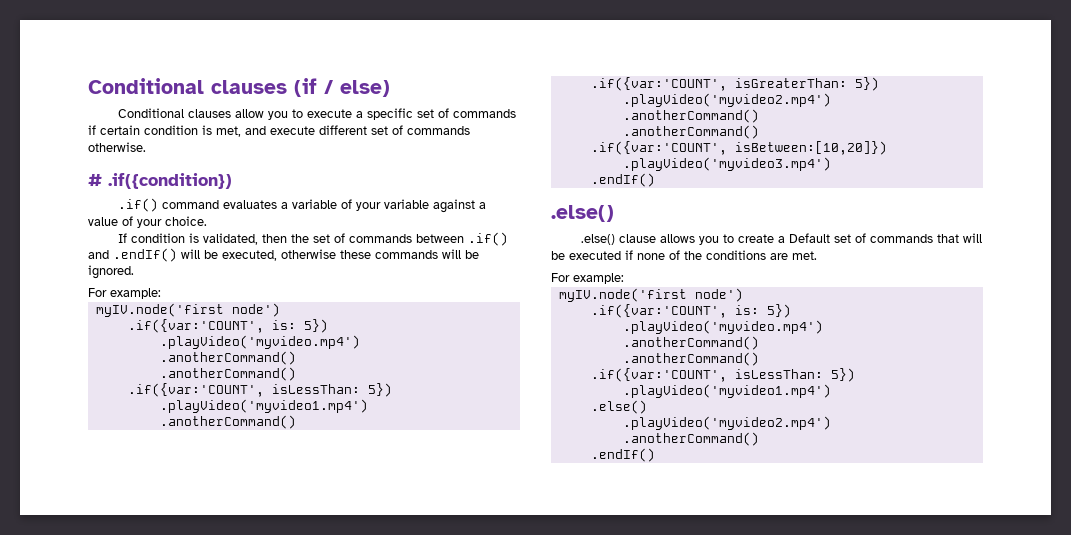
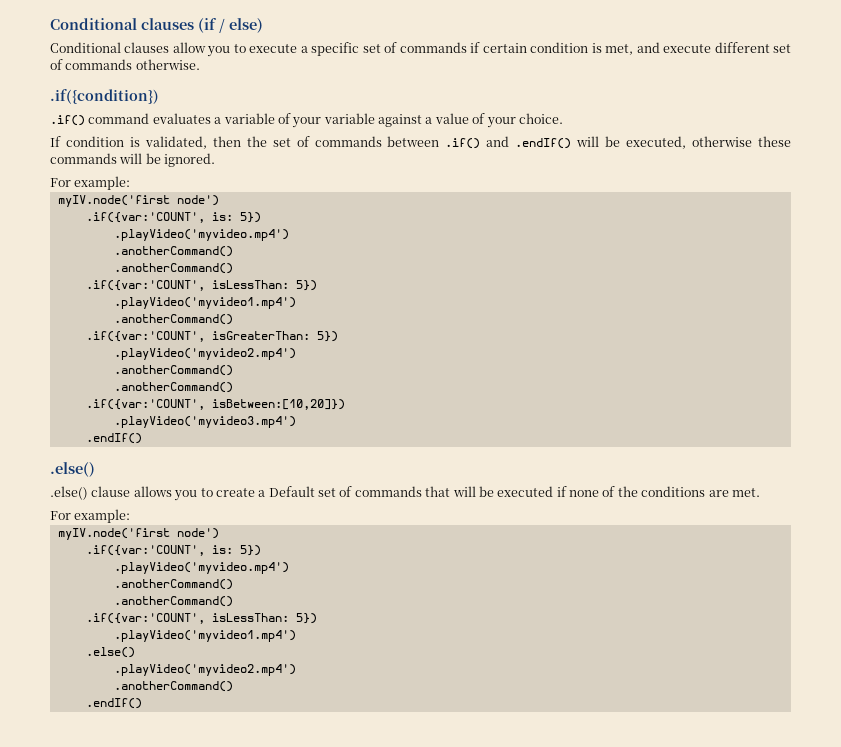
[88,174,102,186] # -> (200, 64) none

